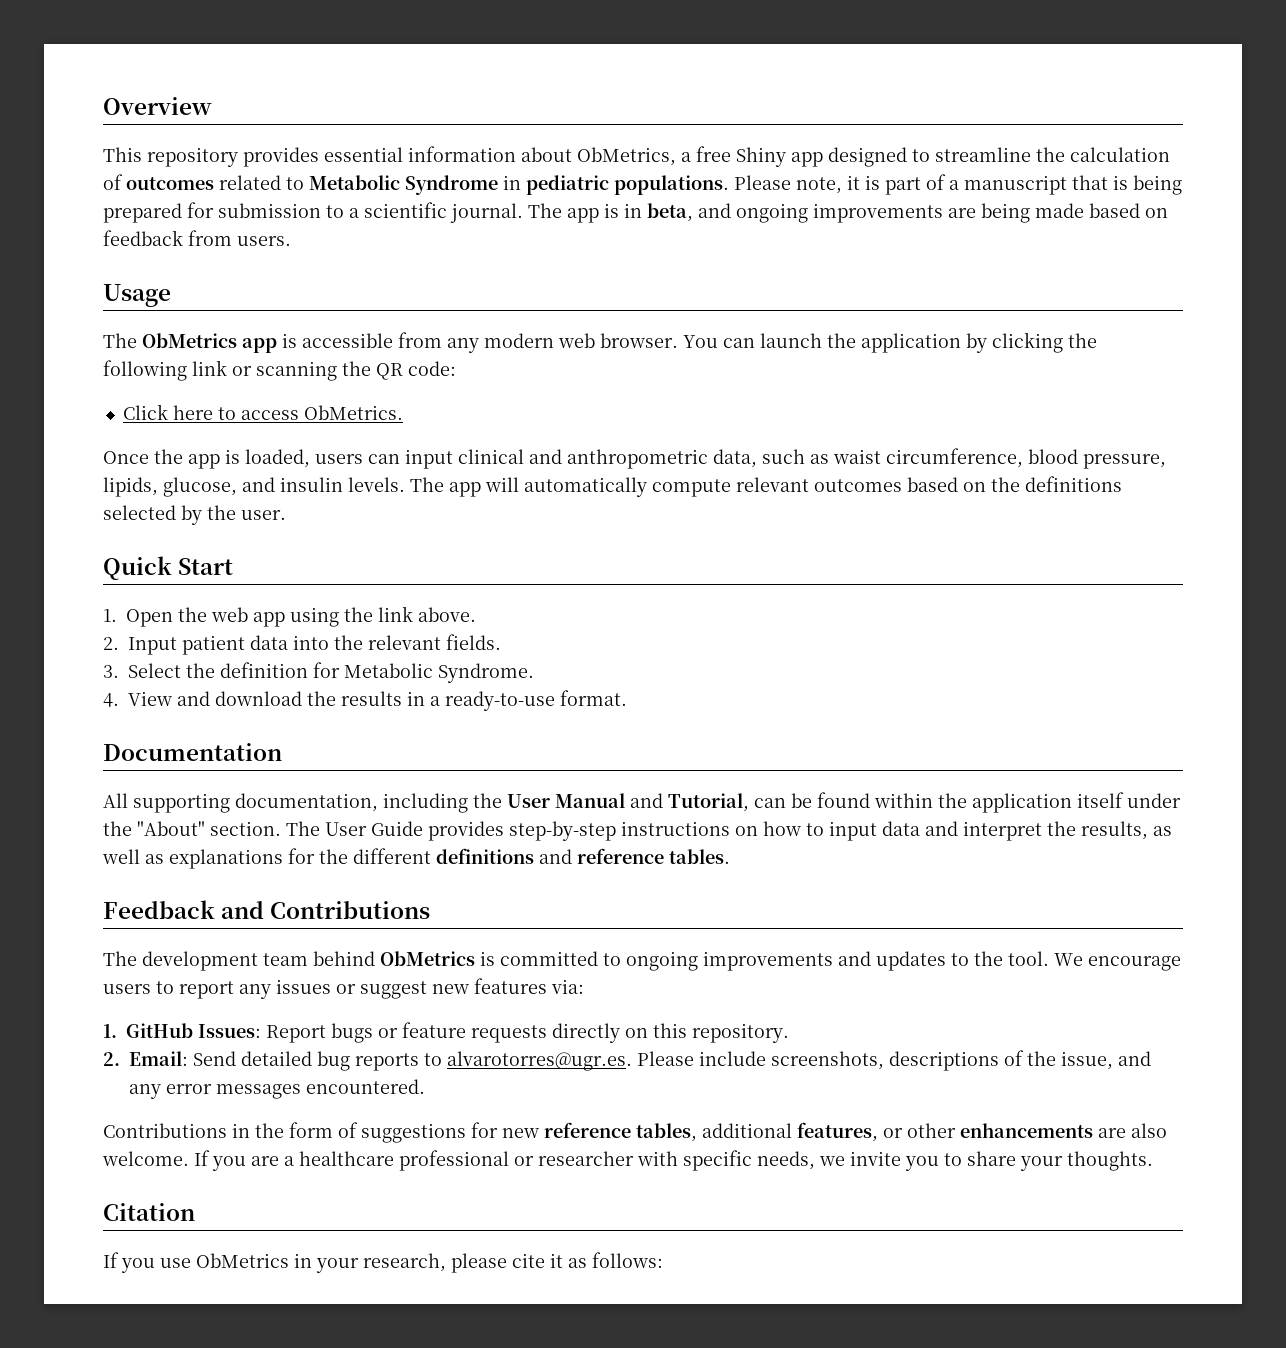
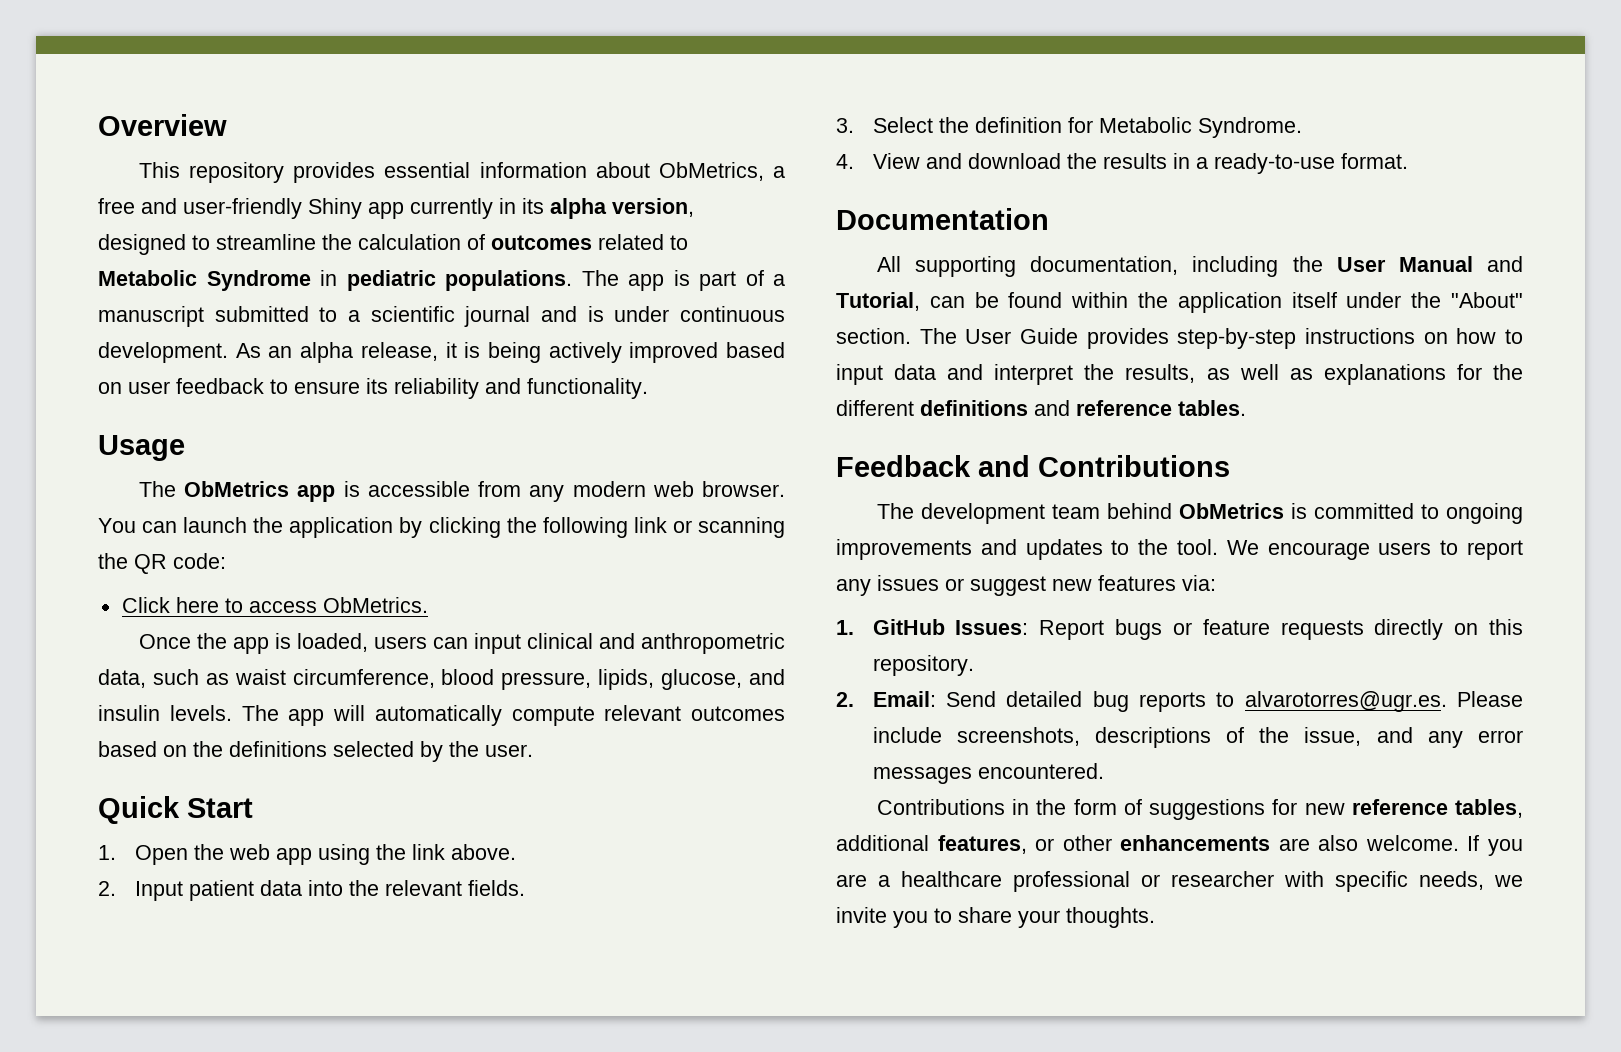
[736,147,823,167] Shiny app -> [141,198,694,219] and user-friendly Shiny app currently in its alpha version,
[734,175,860,194] Please note, it -> [581,270,664,291] The app
[1072,175,1182,195] [103,202,1168,223] [103,230,291,246] that is being prepared for submission to a scientific journal. The app is in beta, and ongoing improvements are being made based on feedback from users. -> [214,306,785,327] [98,342,785,363] [98,378,648,399] submitted to a scientific journal and is under continuous development. As an alpha release, it is being actively improved based on user feedback to ensure its reliability and functionality.
[103,1203,195,1221] [103,1252,663,1273] // Citation // If you use ObMetrics in your research, please cite it as follows: -> (1155, 917) none

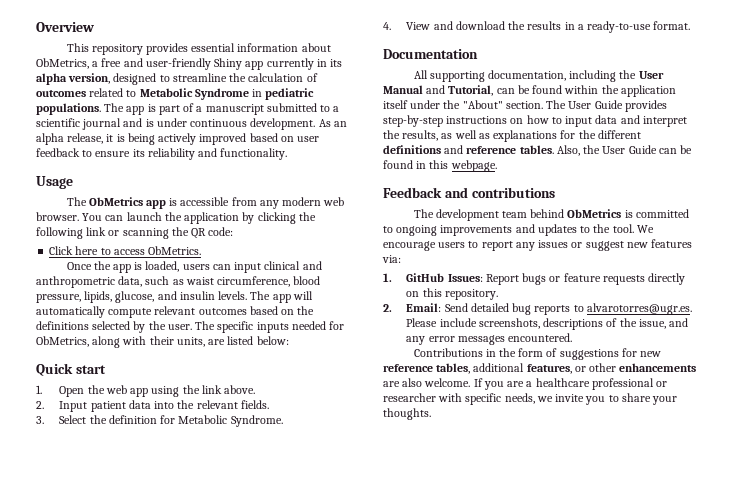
(533, 750) none -> [195,321,345,333] [36,336,289,348] The specific inputs needed for ObMetrics, along with their units, are listed below:
[187,798,253,818] Start -> [75,365,106,374] start
(1246, 408) none -> [556,145,693,156] [383,160,497,172] Also, the User Guide can be found in this webpage.
[1038,455,1230,477] Contributions -> [471,187,555,198] contributions

